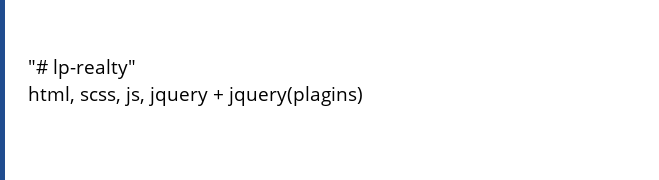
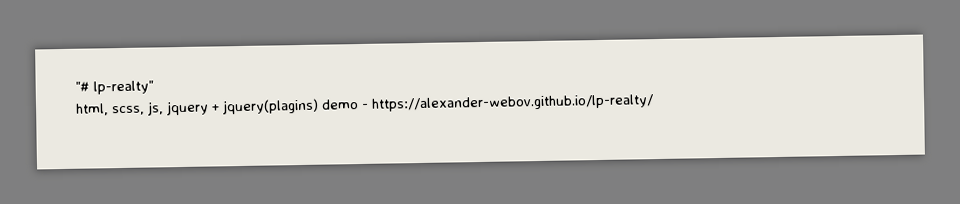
(363, 96) none -> [321,94,654,112] demo - https://alexander-webov.github.io/lp-realty/

